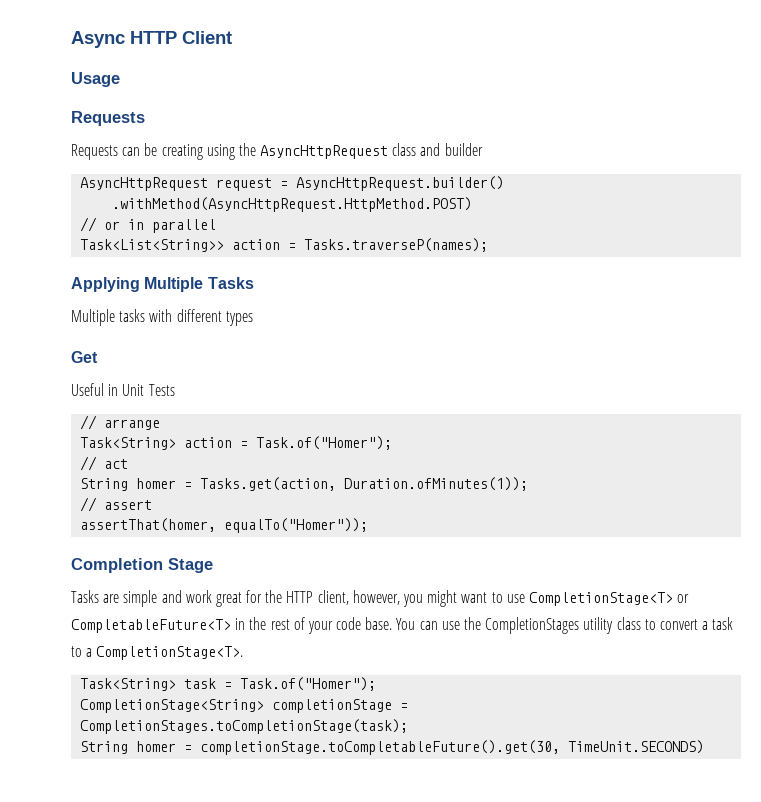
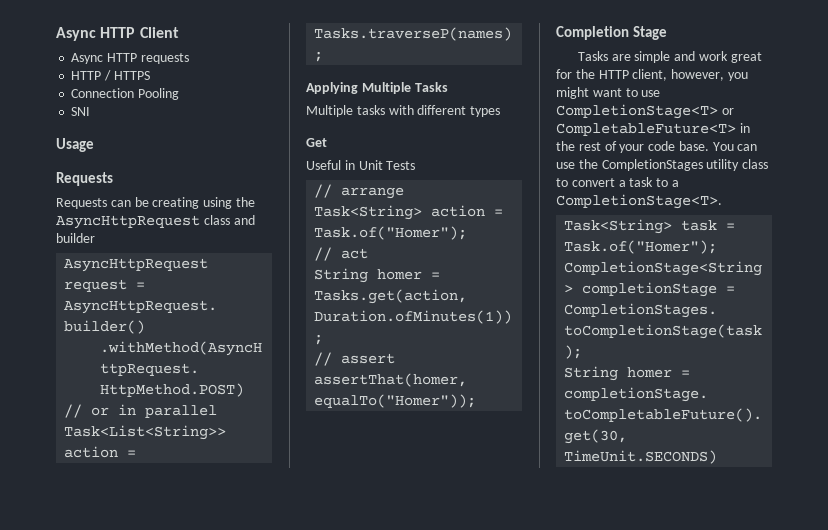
(232, 37) none -> [71,53,189,64] [71,70,150,81] [71,88,180,100] [71,107,91,116] // Async HTTP requests // HTTP / HTTPS // Connection Pooling // SNI

